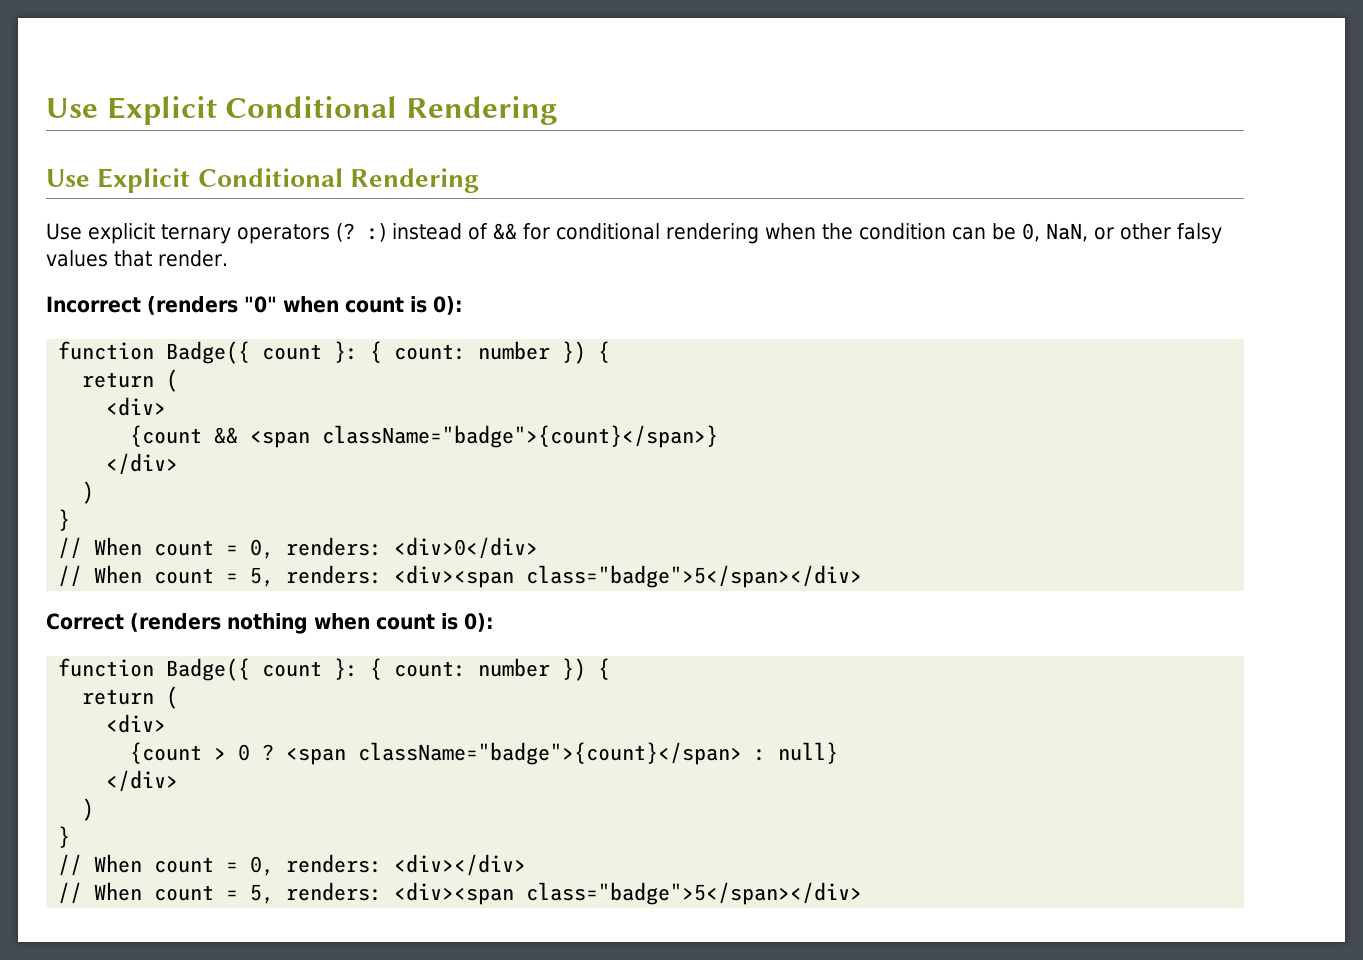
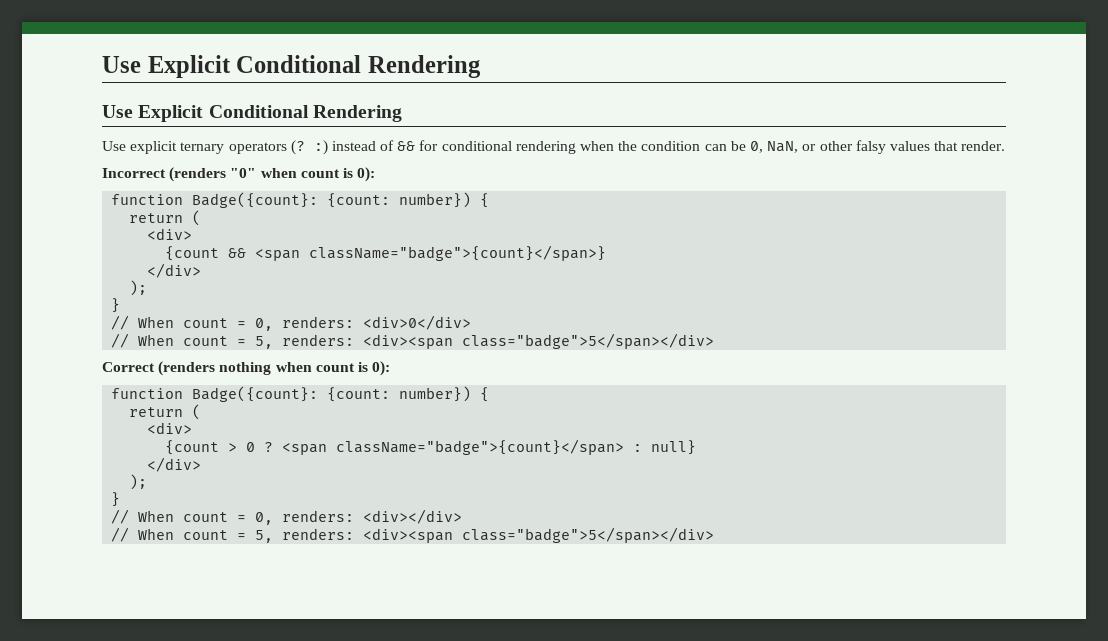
[166,341,587,364] Badge({ count }: { count: number }) -> [192,192,472,208] Badge({count}: {count: number})
[82,481,95,504] ) -> [129,280,148,296] );
[166,658,587,681] Badge({ count }: { count: number }) -> [192,386,472,402] Badge({count}: {count: number})
[82,798,95,821] ) -> [129,474,148,490] );

